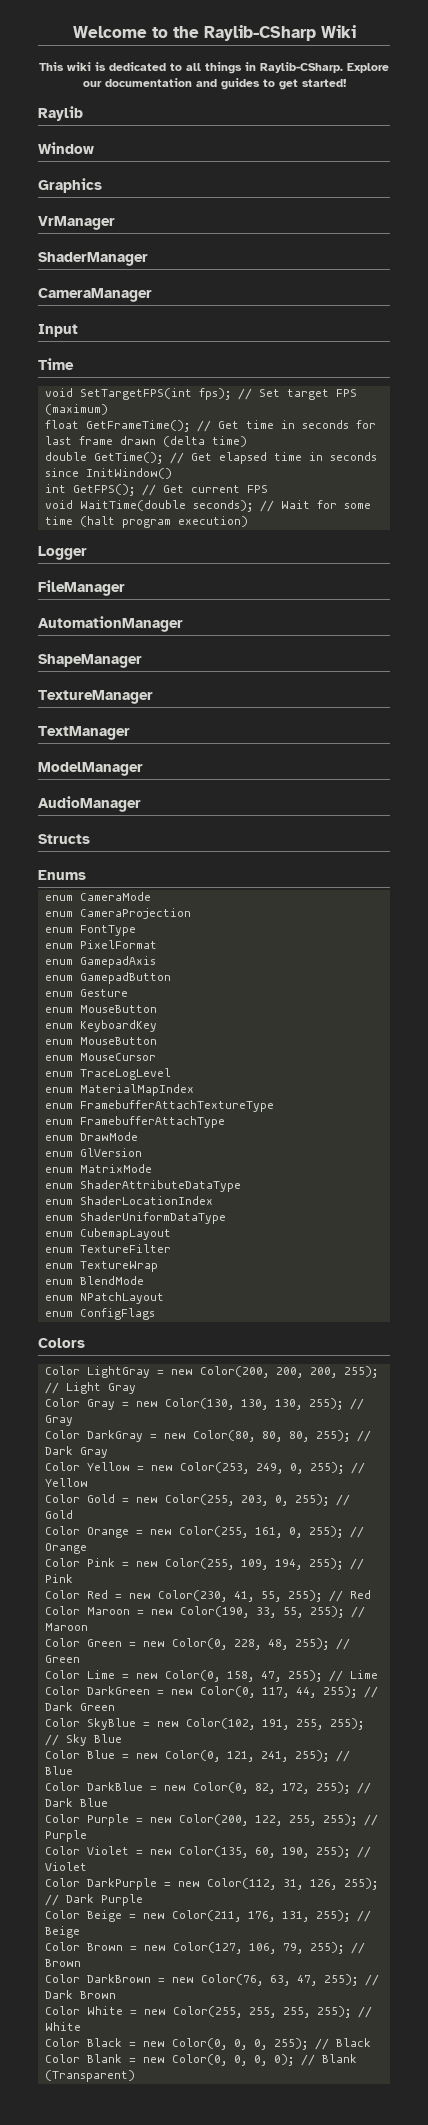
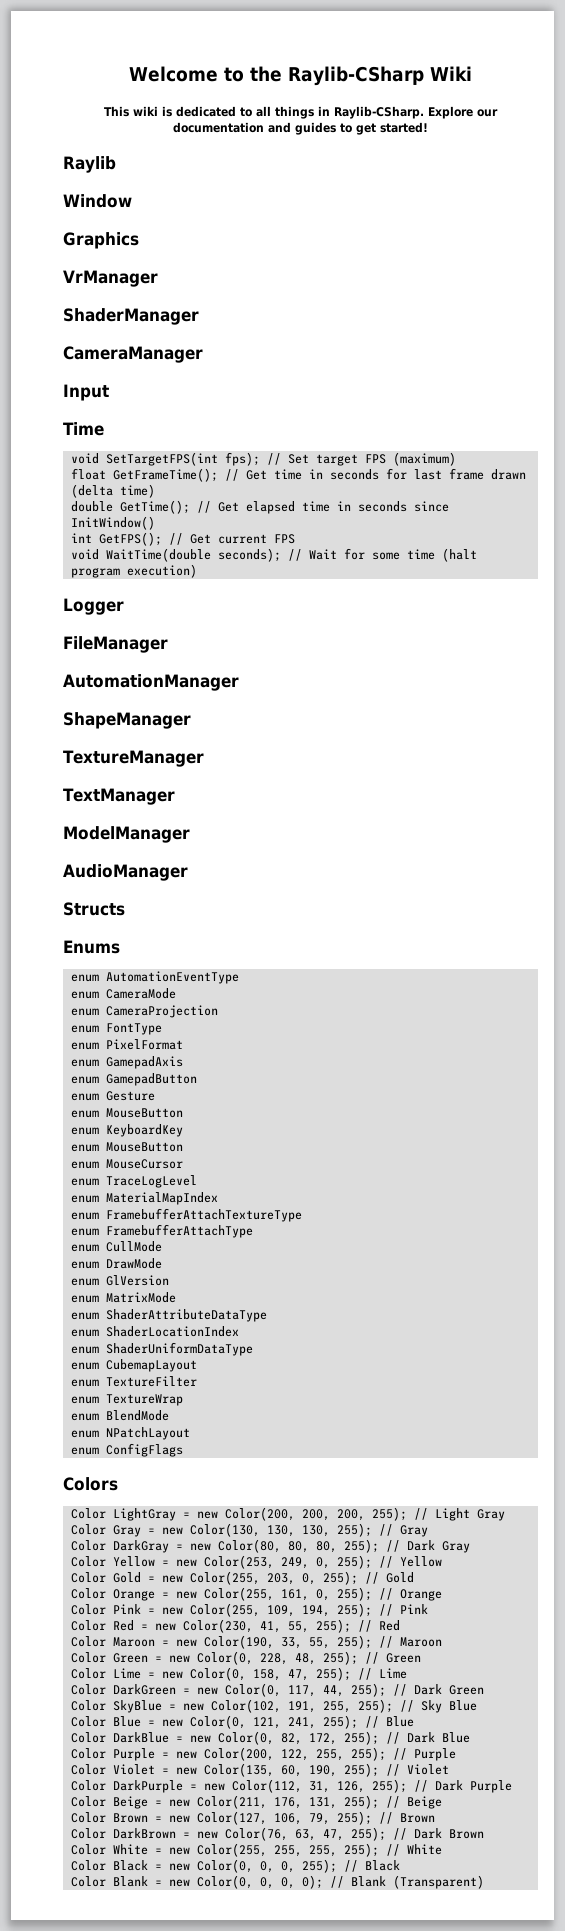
(86, 875) none -> [70,971,239,984] // enum AutomationEventType
(226, 1122) none -> [70,1241,162,1252] // enum CullMode

